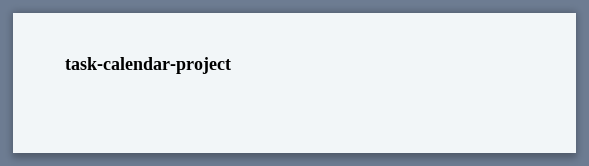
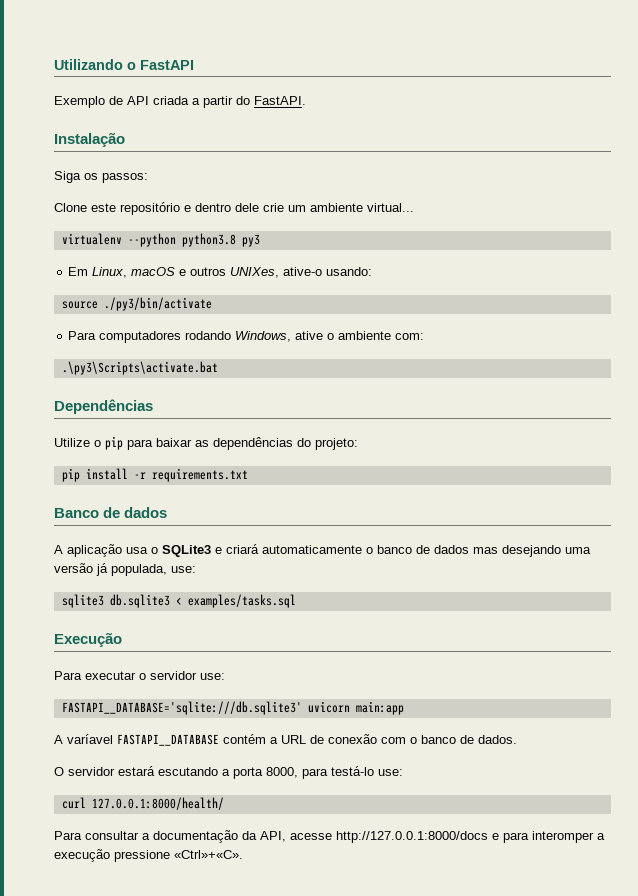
[65,57,231,74] task-calendar-project -> [54,59,194,70] [54,96,306,108] [54,132,125,147] [54,171,148,183] [54,202,414,215] [61,233,260,247] [68,267,373,278] [61,297,212,311] [68,331,425,343] [61,361,218,375] [54,399,153,414] [54,436,358,450] [61,468,248,482] [54,507,168,518] [54,544,591,557] [54,563,196,576] [61,594,296,608] [54,632,122,647] [54,671,225,680] [61,701,404,715] [54,734,517,746] [54,766,403,779] [61,797,224,810] [54,830,605,843] [54,849,243,862] Utilizando o FastAPI // Exemplo de API criada a partir do FastAPI. // Instalação // Siga os passos: // Clone este repositório e dentro dele crie um ambiente virtual... // virtualenv --python python3.8 py3 // Em Linux, macOS e outros UNIXes, ative-o usando: // source ./py3/bin/activate // Para computadores rodando Windows, ative o ambiente com: // .\py3\Scripts\activate.bat // Dependências // Utilize o pip para baixar as dependências do projeto: // pip install -r requirements.txt // Banco de dados // A aplicação usa o SQLite3 e criará automaticamente o banco de dados mas desejando uma versão já populada, use: // sqlite3 db.sqlite3 < examples/tasks.sql // Execução // Para executar o servidor use: // FASTAPI__DATABASE='sqlite:///db.sqlite3' uvicorn main:app // A varíavel FASTAPI__DATABASE contém a URL de conexão com o banco de dados. // O servidor estará escutando a porta 8000, para testá-lo use: // curl 127.0.0.1:8000/health/ // Para consultar a documentação da API, acesse http://127.0.0.1:8000/docs e para interomper a execução pressione «Ctrl»+«C».

